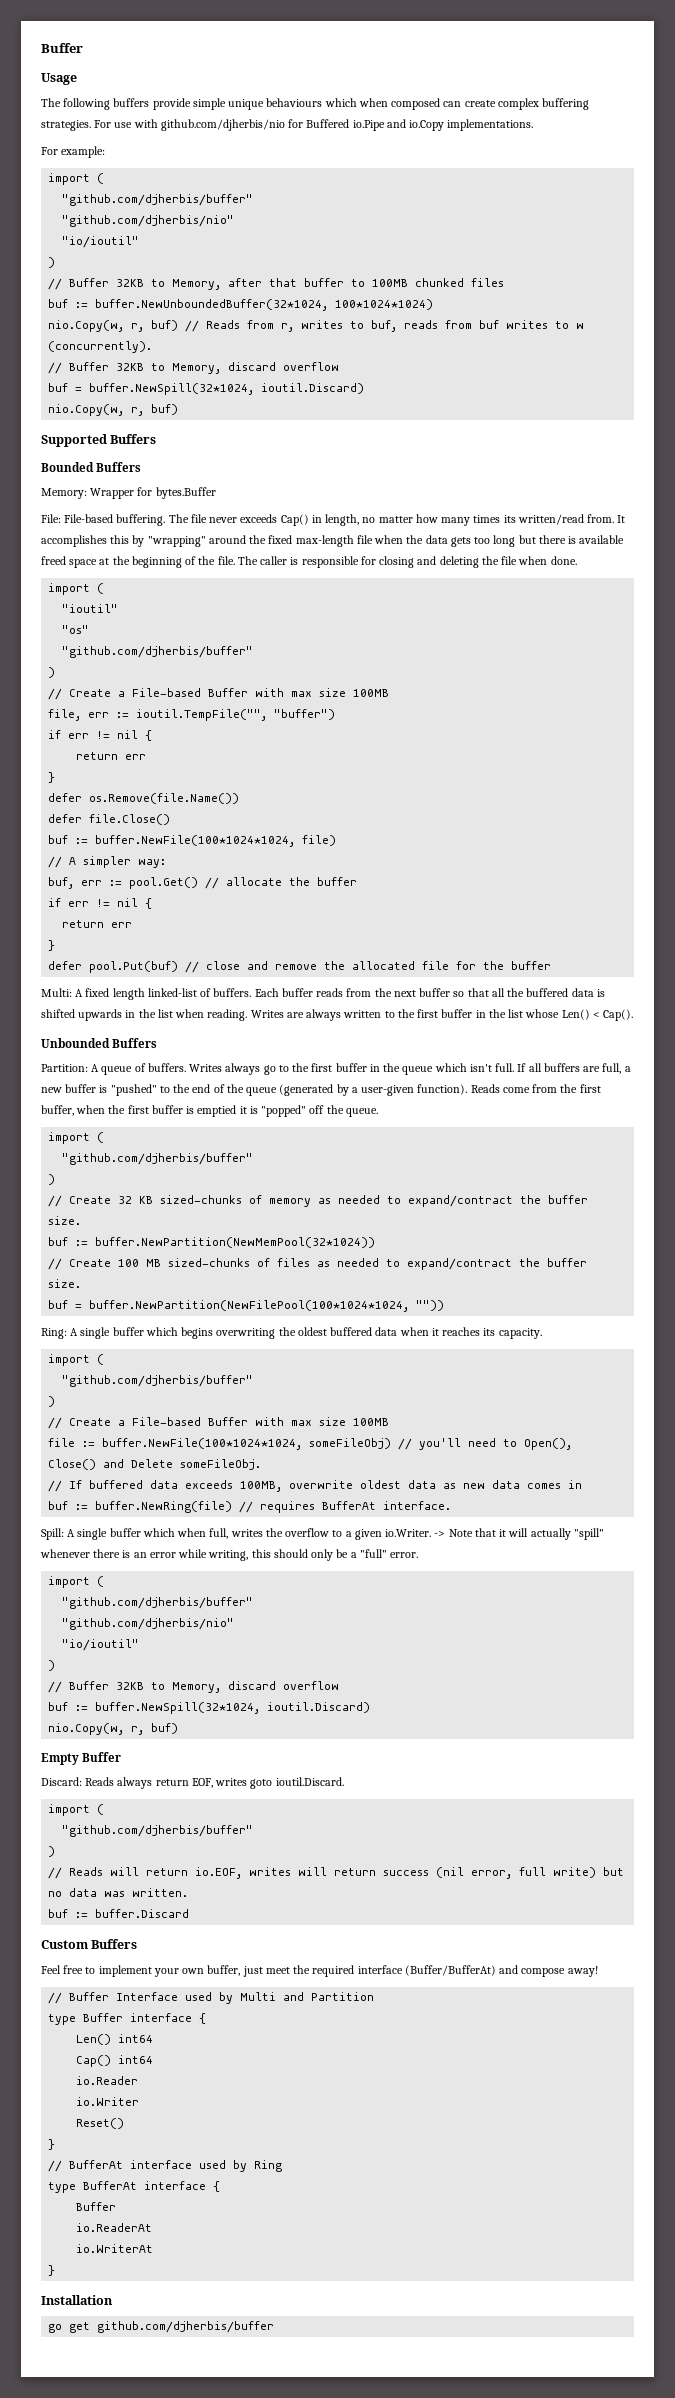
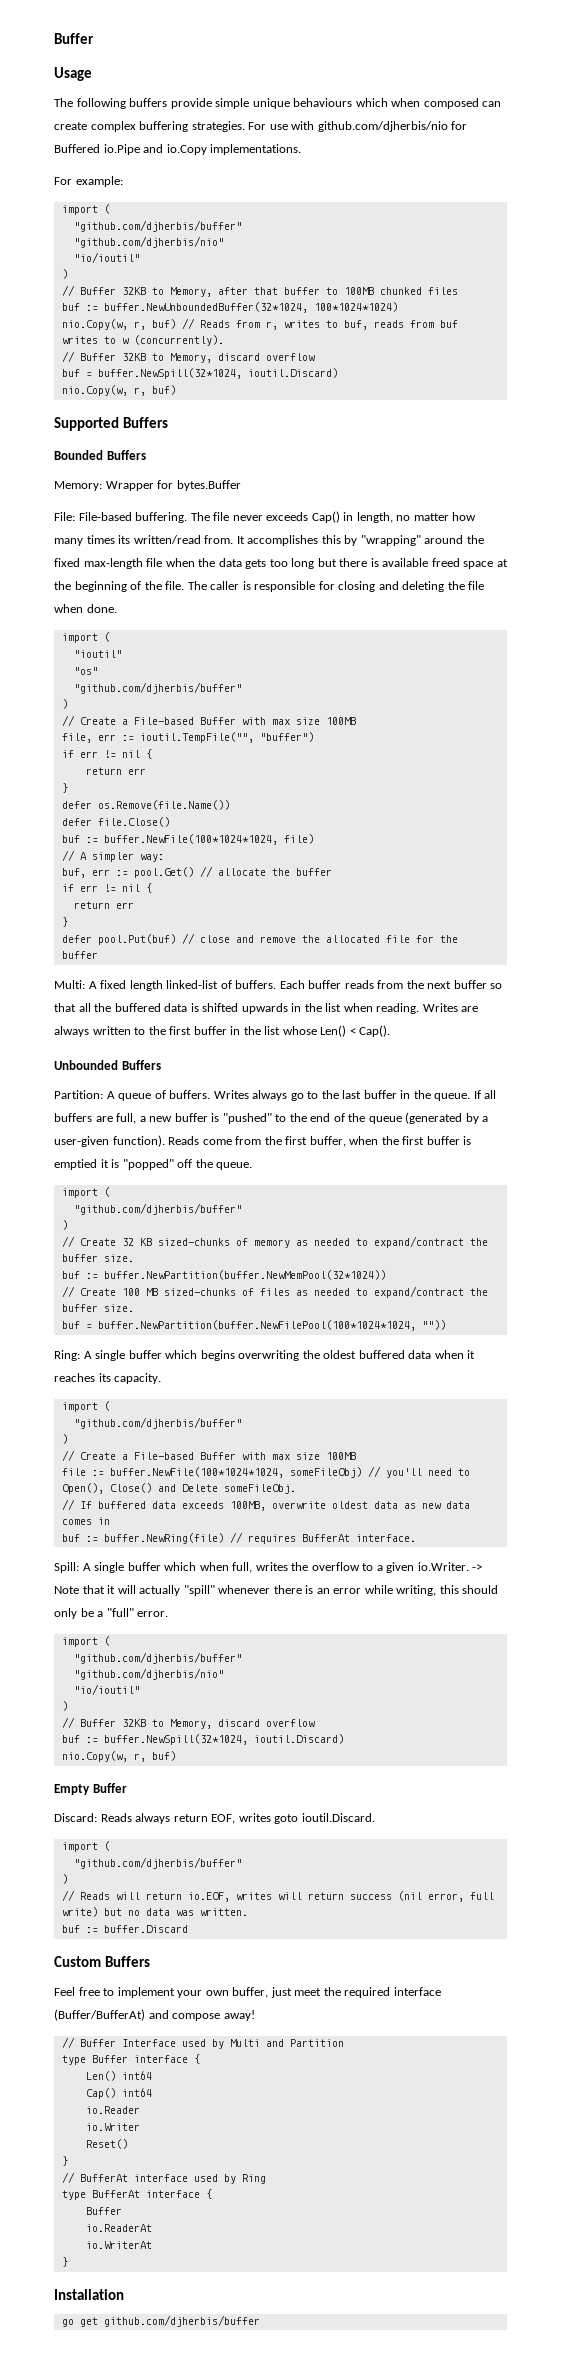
[311,1063,515,1075] first buffer in the queue which isn't full. -> [342,1090,471,1101] last buffer in the queue.
[95,1237,376,1248] buffer.NewPartition(NewMemPool(32*1024)) -> [103,1270,386,1280] buffer.NewPartition(buffer.NewMemPool(32*1024))
[89,1300,410,1312] buffer.NewPartition(NewFilePool(100*1024*1024, -> [97,1320,416,1331] buffer.NewPartition(buffer.NewFilePool(100*1024*1024,

